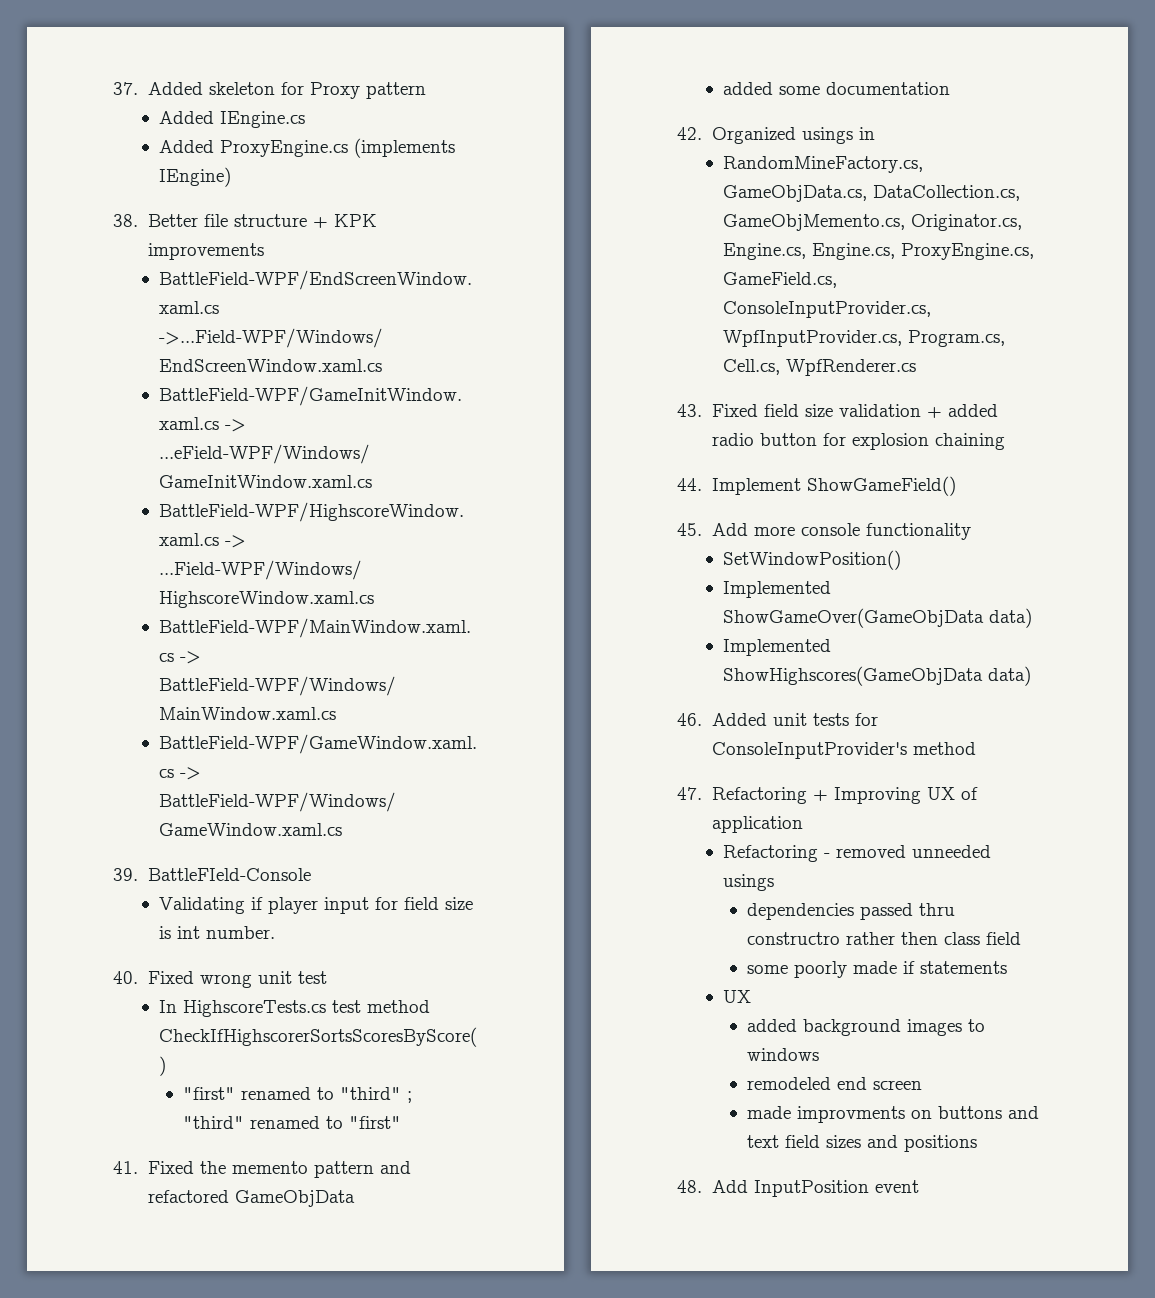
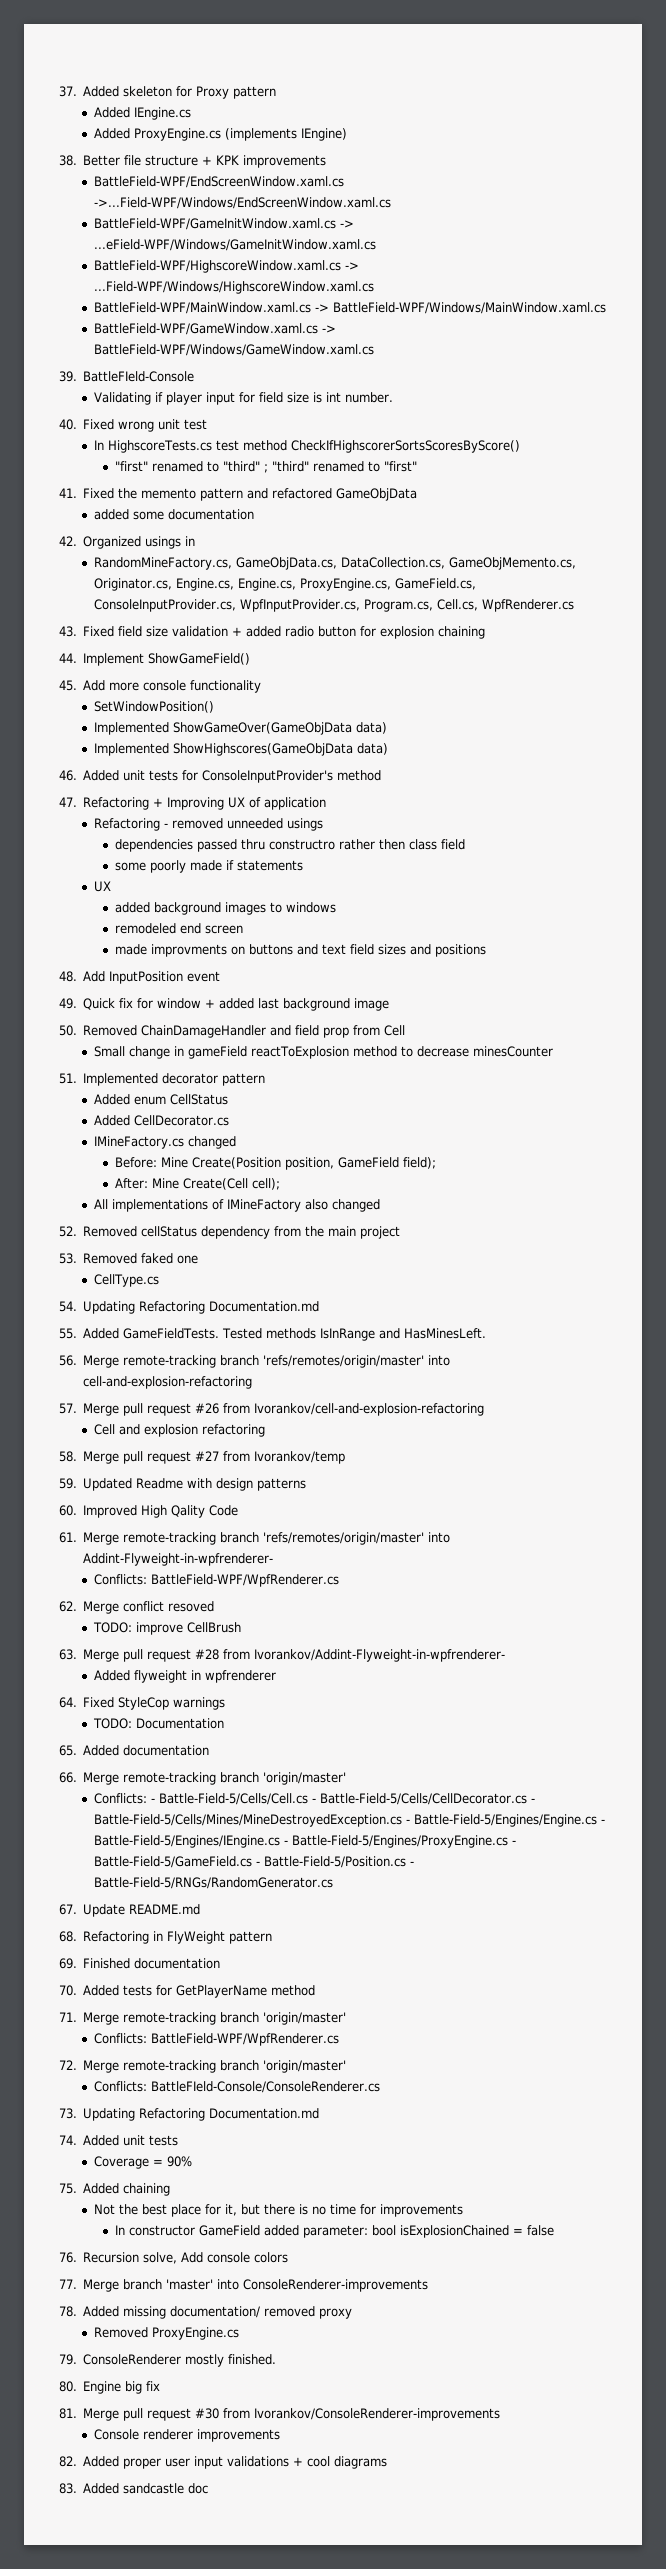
(919, 1186) none -> [59,998,390,1011] [59,1025,406,1038] [93,1046,553,1059] [59,1073,266,1086] [93,1094,228,1105] [93,1115,229,1126] [93,1136,236,1149] [114,1157,436,1170] [114,1178,280,1190] [93,1199,380,1212] [59,1226,401,1239] [59,1253,199,1264] [93,1274,159,1287] [59,1301,320,1314] [59,1328,487,1341] [59,1355,451,1368] [83,1376,253,1389] [59,1403,485,1416] [93,1424,265,1437] [59,1451,346,1464] [59,1478,307,1491] [59,1505,239,1518] [59,1532,451,1545] [83,1553,274,1566] [93,1574,339,1587] [59,1601,215,1614] [92,1622,241,1635] [59,1649,506,1662] [93,1670,276,1683] [59,1697,226,1710] [92,1718,224,1729] [59,1745,210,1756] [59,1772,347,1785] [93,1793,535,1805] [93,1814,605,1827] [93,1835,516,1848] [93,1856,414,1868] [93,1877,333,1889] [59,1904,201,1917] [59,1931,273,1944] [59,1958,221,1969] [59,1985,316,1998] [59,2012,347,2025] [93,2033,339,2046] [59,2060,347,2073] [93,2081,380,2093] [59,2108,320,2121] [59,2135,179,2146] [93,2156,192,2169] [59,2183,171,2196] [93,2204,463,2217] [114,2225,554,2238] [59,2252,289,2264] [59,2279,429,2292] [59,2306,353,2319] [93,2327,239,2340] [59,2354,277,2367] [59,2381,161,2394] [59,2408,501,2421] [93,2429,280,2442] [59,2456,388,2469] [59,2483,209,2494] // 49. Quick fix for window + added last background image // 50. Removed ChainDamageHandler and field prop from Cell // Small change in gameField reactToExplosion method to decrease minesCounter // 51. Implemented decorator pattern // Added enum CellStatus // Added CellDecorator.cs // IMineFactory.cs changed // Before: Mine Create(Position position, GameField field); // After: Mine Create(Cell cell); // All implementations of IMineFactory also changed // 52. Removed cellStatus dependency from the main project // 53. Removed faked one // CellType.cs // 54. Updating Refactoring Documentation.md // 55. Added GameFieldTests. Tested methods IsInRange and HasMinesLeft. // 56. Merge remote-tracking branch 'refs/remotes/origin/master' into cell-and-explosion-refactoring // 57. Merge pull request #26 from Ivorankov/cell-and-explosion-refactoring // Cell and explosion refactoring // 58. Merge pull request #27 from Ivorankov/temp // 59. Updated Readme with design patterns // 60. Improved High Qality Code // 61. Merge remote-tracking branch 'refs/remotes/origin/master' into Addint-Flyweight-in-wpfrenderer- // Conflicts: BattleField-WPF/WpfRenderer.cs // 62. Merge conflict resoved // TODO: improve CellBrush // 63. Merge pull request #28 from Ivorankov/Addint-Flyweight-in-wpfrenderer- // Added flyweight in wpfrenderer // 64. Fixed StyleCop warnings // TODO: Documentation // 65. Added documentation // 66. Merge remote-tracking branch 'origin/master' // Conflicts: - Battle-Field-5/Cells/Cell.cs - Battle-Field-5/Cells/CellDecorator.cs - Battle-Field-5/Cells/Mines/MineDestroyedException.cs - Battle-Field-5/Engines/Engine.cs - Battle-Field-5/Engines/IEngine.cs - Battle-Field-5/Engines/ProxyEngine.cs - Battle-Field-5/GameField.cs - Battle-Field-5/Position.cs - Battle-Field-5/RNGs/RandomGenerator.cs // 67. Update README.md // 68. Refactoring in FlyWeight pattern // 69. Finished documentation // 70. Added tests for GetPlayerName method // 71. Merge remote-tracking branch 'origin/master' // Conflicts: BattleField-WPF/WpfRenderer.cs // 72. Merge remote-tracking branch 'origin/master' // Conflicts: BattleFIeld-Console/ConsoleRenderer.cs // 73. Updating Refactoring Documentation.md // 74. Added unit tests // Coverage = 90% // 75. Added chaining // Not the best place for it, but there is no time for improvements // In constructor GameField added parameter: bool isExplosionChained = false // 76. Recursion solve, Add console colors // 77. Merge branch 'master' into ConsoleRenderer-improvements // 78. Added missing documentation/ removed proxy // Removed ProxyEngine.cs // 79. ConsoleRenderer mostly finished. // 80. Engine big fix // 81. Merge pull request #30 from Ivorankov/ConsoleRenderer-improvements // Console renderer improvements // 82. Added proper user input validations + cool diagrams // 83. Added sandcastle doc

